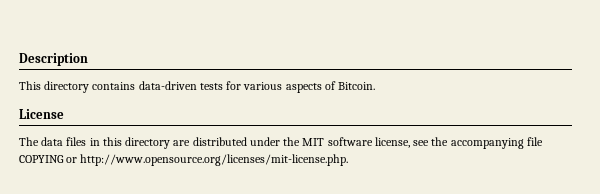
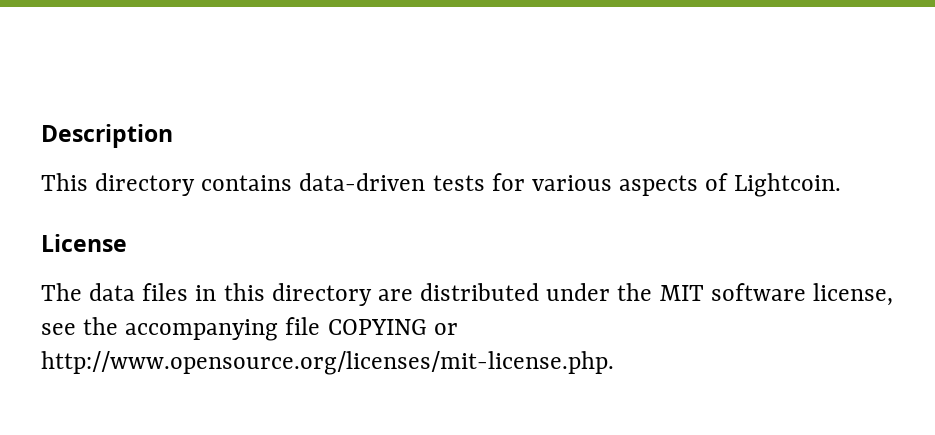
[338,82,376,90] Bitcoin. -> [734,173,842,197] Lightcoin.

